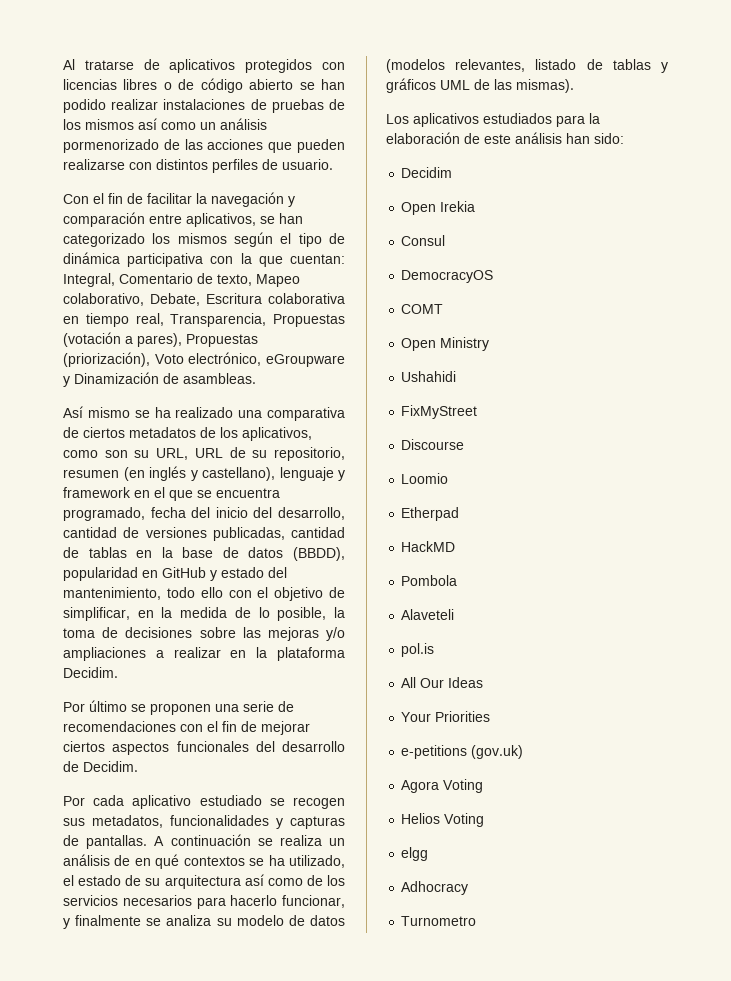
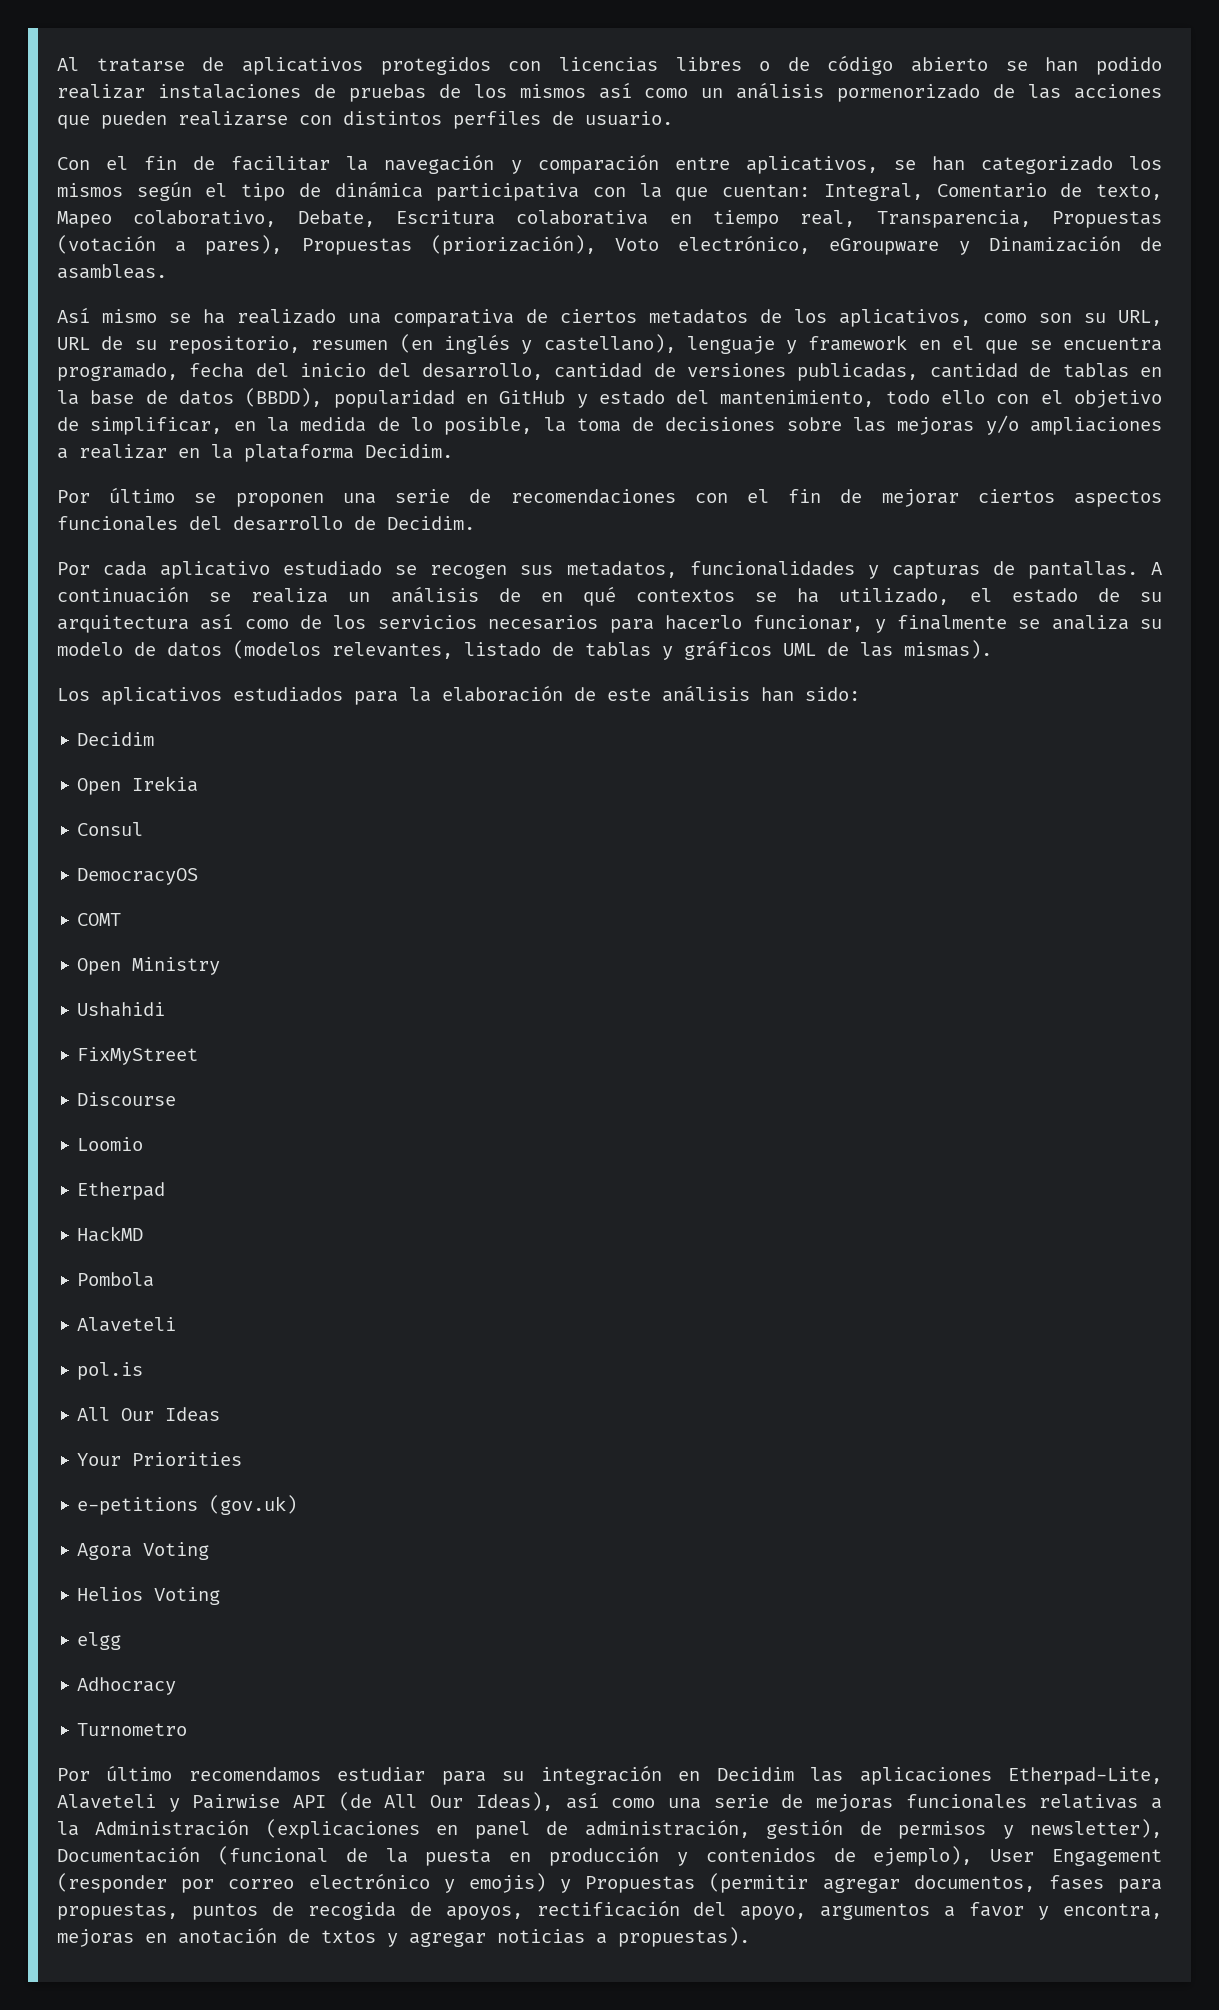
(477, 921) none -> [57,1765,1162,1785] [57,1792,1162,1812] [57,1819,1162,1839] [57,1846,1163,1866] [57,1873,1162,1893] [57,1900,1162,1920] [57,1927,750,1947] // Por último recomendamos estudiar para su integración en Decidim las aplicaciones Etherpad-Lite, Alaveteli y Pairwise API (de All Our Ideas), así como una serie de mejoras funcionales relativas a la Administración (explicaciones en panel de administración, gestión de permisos y newsletter), Documentación (funcional de la puesta en producción y contenidos de ejemplo), User Engagement (responder por correo electrónico y emojis) y Propuestas (permitir agregar documentos, fases para propuestas, puntos de recogida de apoyos, rectificación del apoyo, argumentos a favor y encontra, mejoras en anotación de txtos y agregar noticias a propuestas).

